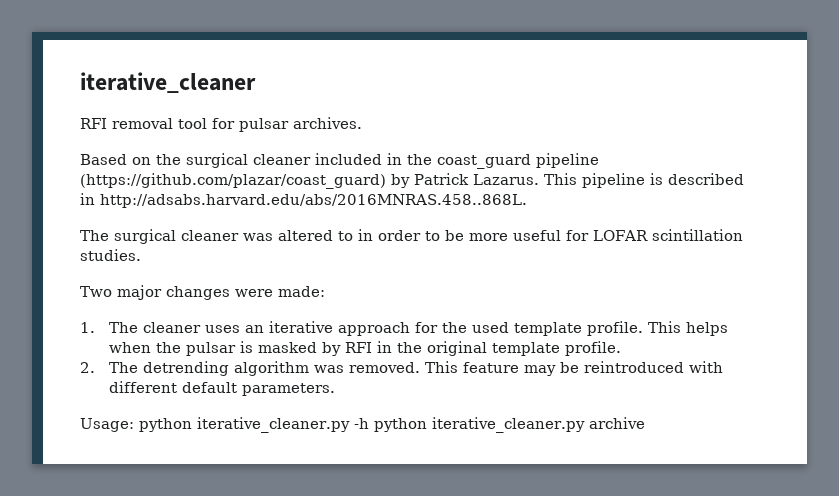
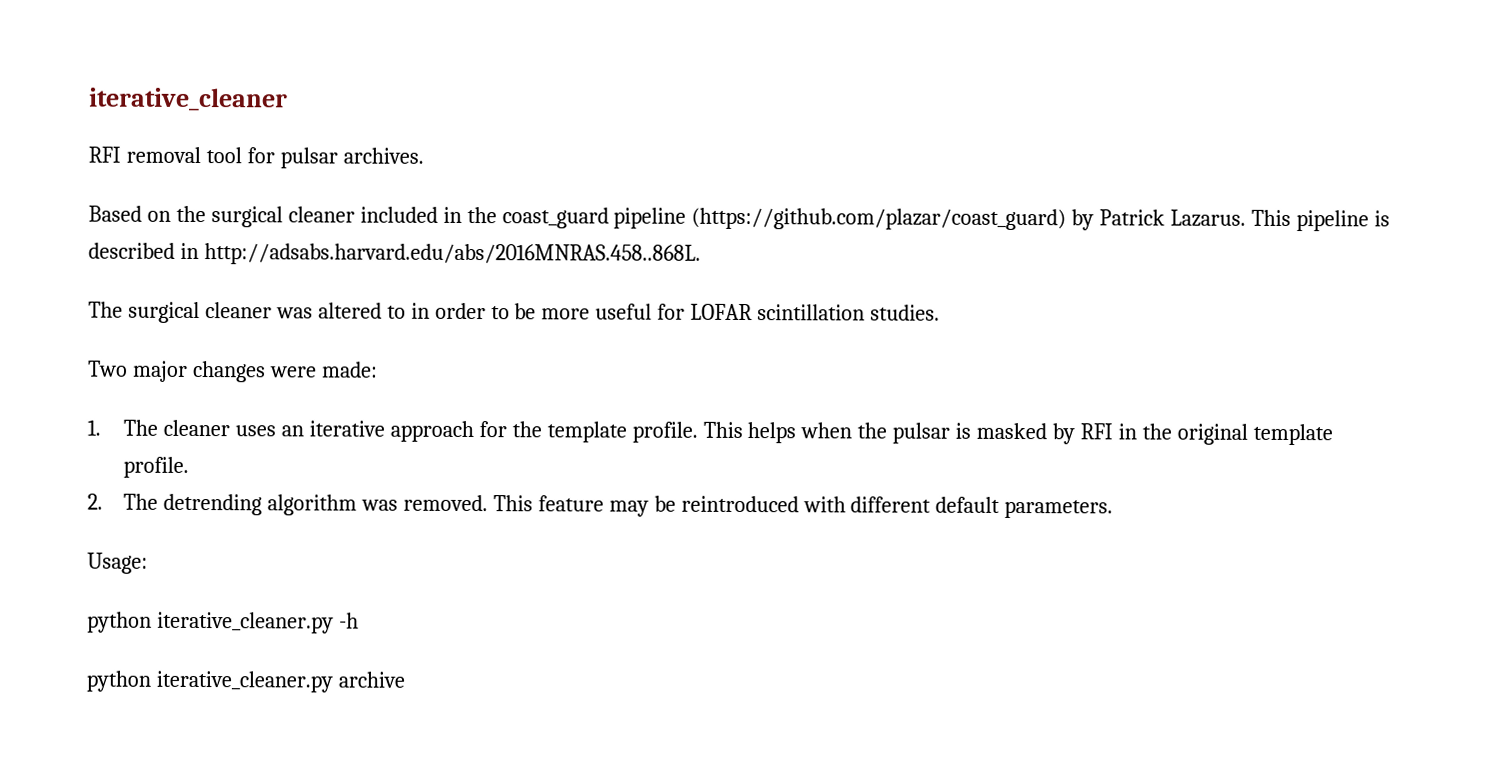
[471,322,509,333] used -> (542, 429) none
(134, 425) none -> (148, 563) //
(369, 423) none -> (359, 620) //

